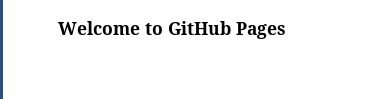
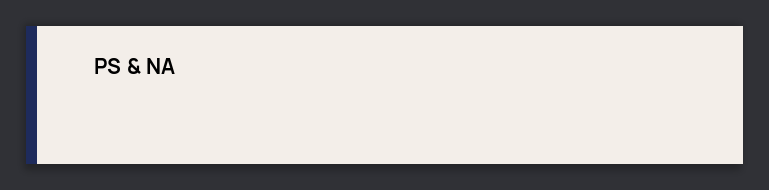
[58,21,286,39] Welcome to GitHub Pages -> [94,58,176,74] PS & NA

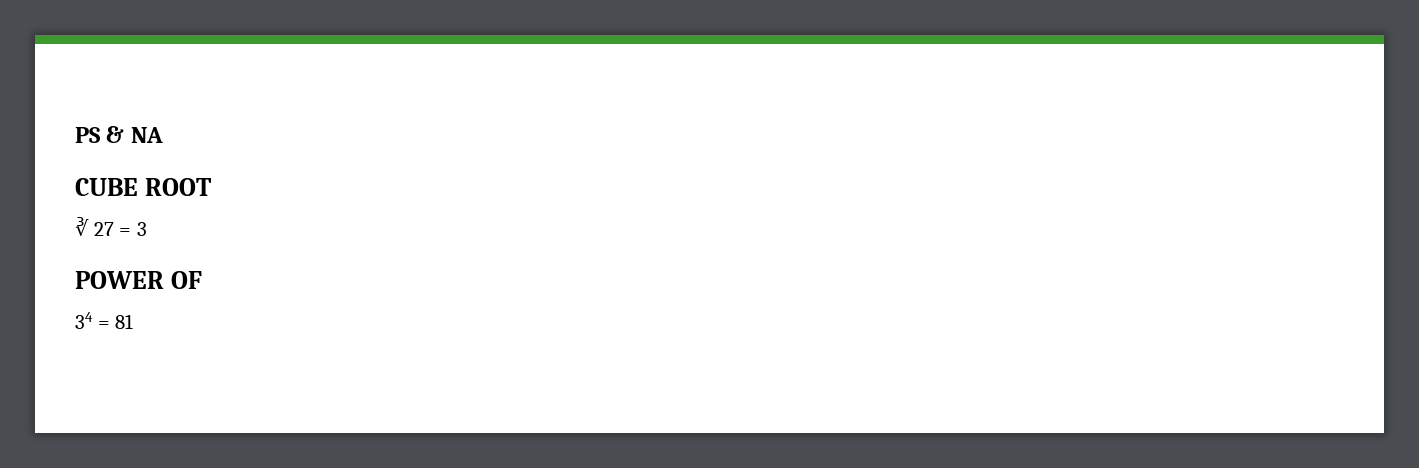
(176, 66) none -> [75,178,212,196] [75,217,147,236] [75,271,203,289] [75,312,134,329] // CUBE ROOT // ∛ 27 = 3 // POWER OF // 34 = 81

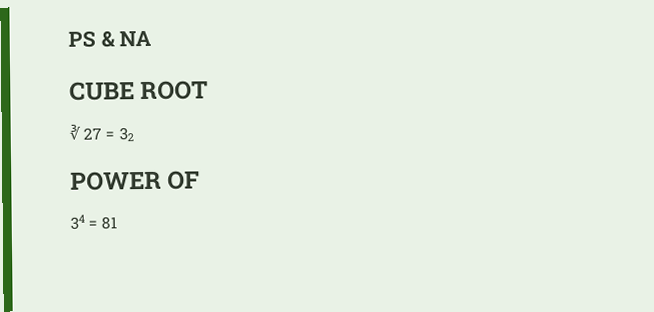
[136,222,147,236] 3 -> [118,127,134,142] 32

